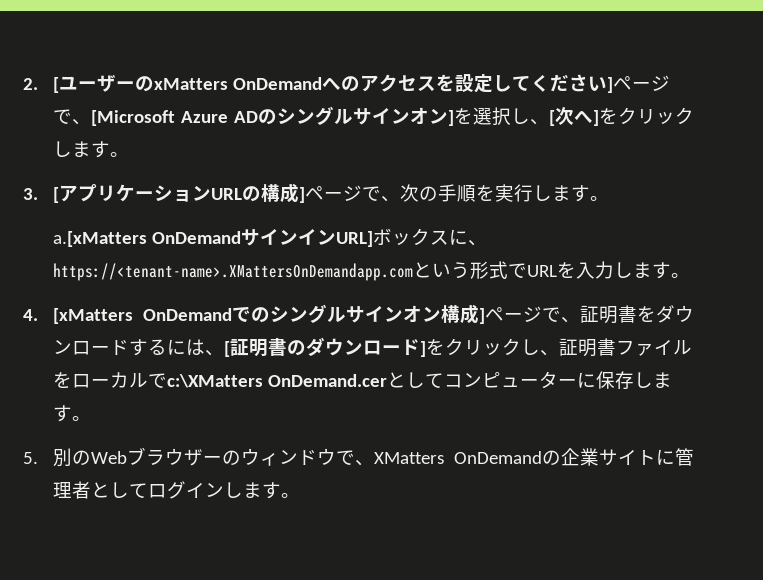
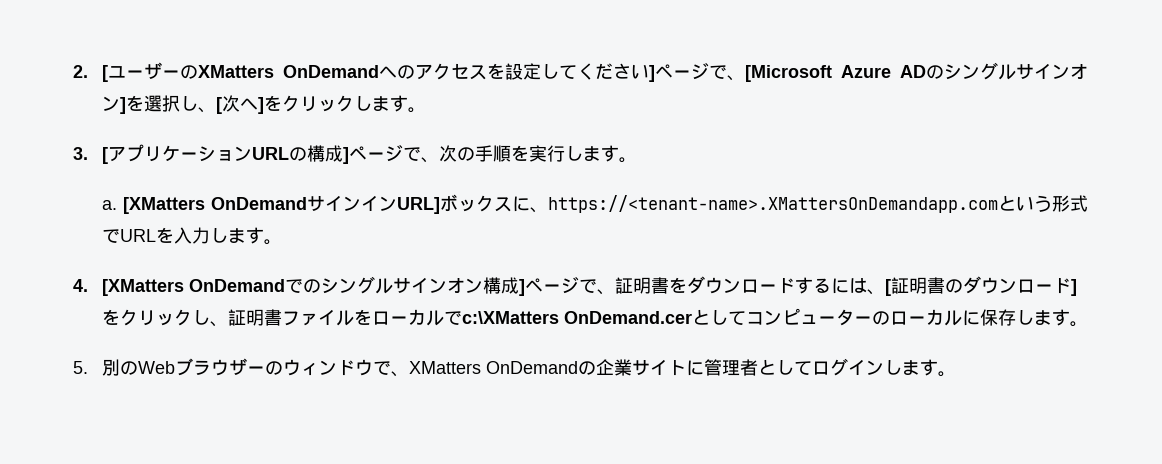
[154,78,229,90] xMatters -> [197,65,274,78] XMatters
[53,231,148,247] a.[xMatters -> [101,197,205,214] a. [XMatters
[53,308,134,324] [xMatters -> [101,279,184,296] [XMatters
(578, 382) none -> [871,309,962,326] のローカル

